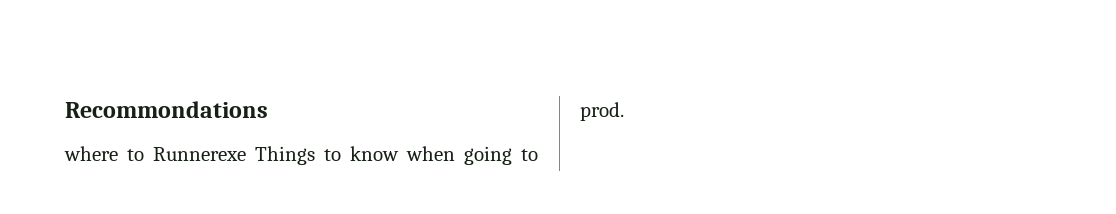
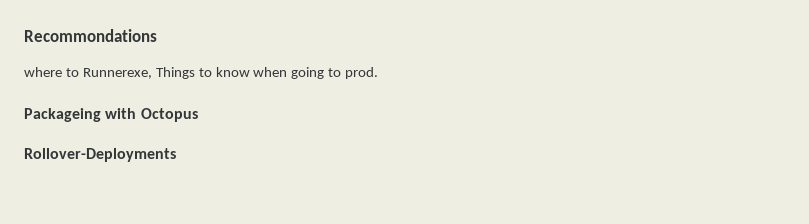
[153,147,246,161] Runnerexe -> [82,68,152,79] Runnerexe,
(624, 111) none -> [24,108,198,122] [24,148,176,162] // Packageing with Octopus // Rollover-Deployments

